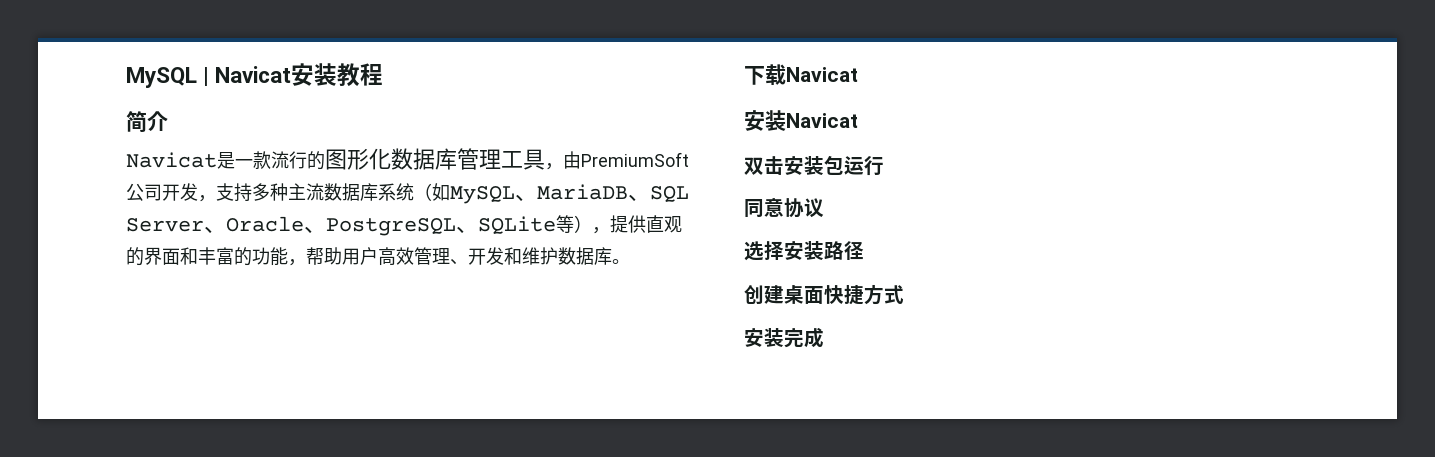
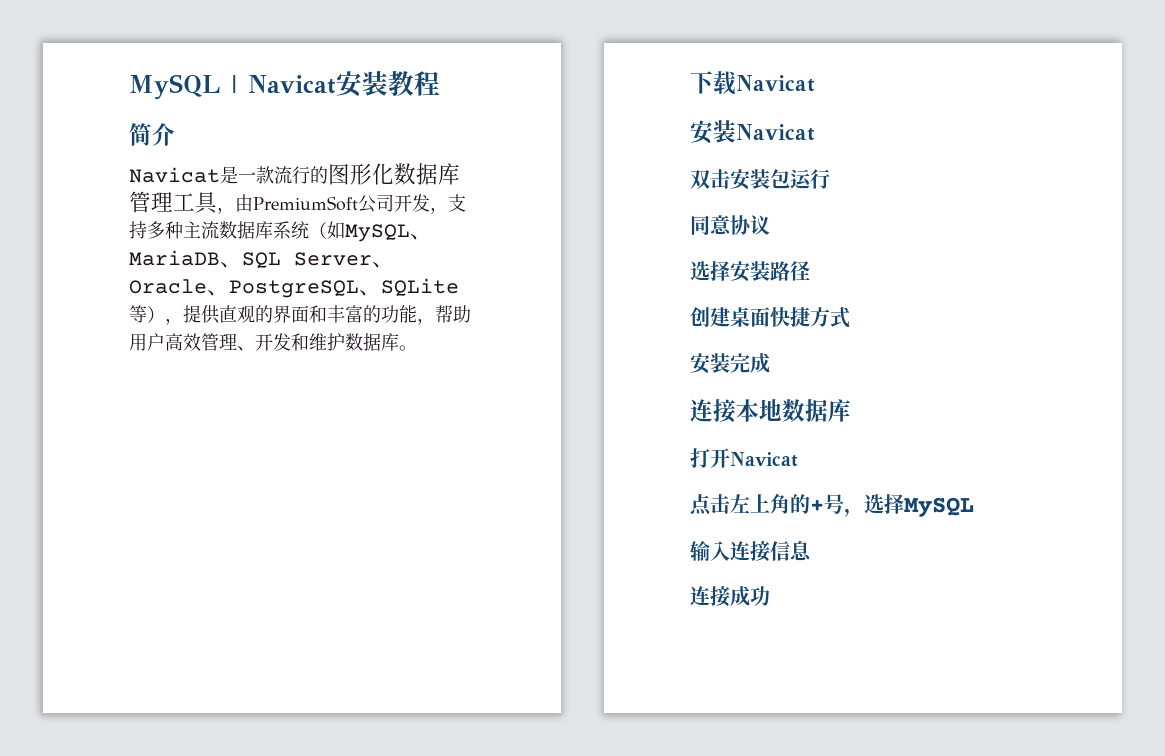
(824, 337) none -> [690,399,851,423] [690,448,798,468] [690,494,974,517] [690,540,812,562] [690,586,770,607] // 连接本地数据库 // 打开Navicat // 点击左上角的+号，选择MySQL // 输入连接信息 // 连接成功

